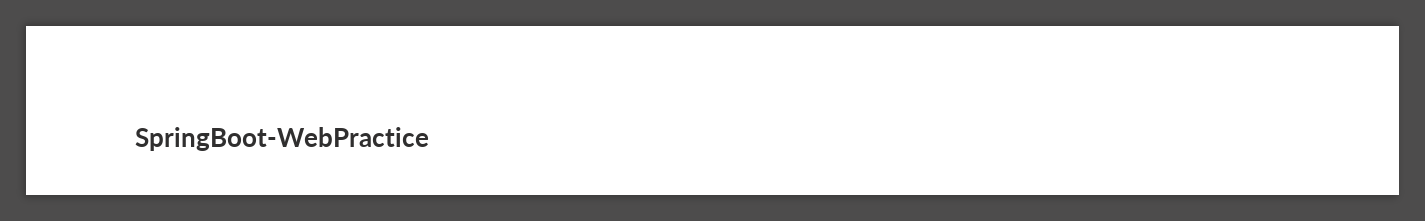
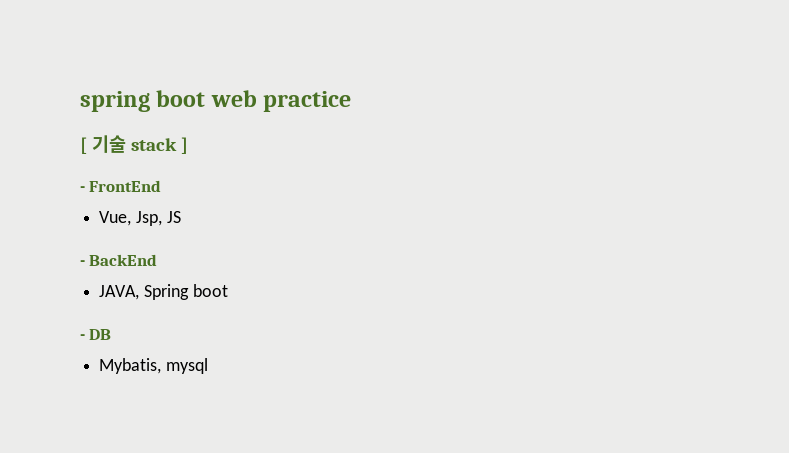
[135,127,429,151] SpringBoot-WebPractice -> [80,90,352,112] [80,135,188,154] [80,180,162,192] [99,211,181,226] [80,254,158,266] [99,284,228,300] [80,329,112,340] [99,358,208,374] spring boot web practice // [ 기술 stack ] // - FrontEnd // Vue, Jsp, JS // - BackEnd // JAVA, Spring boot // - DB // Mybatis, mysql

